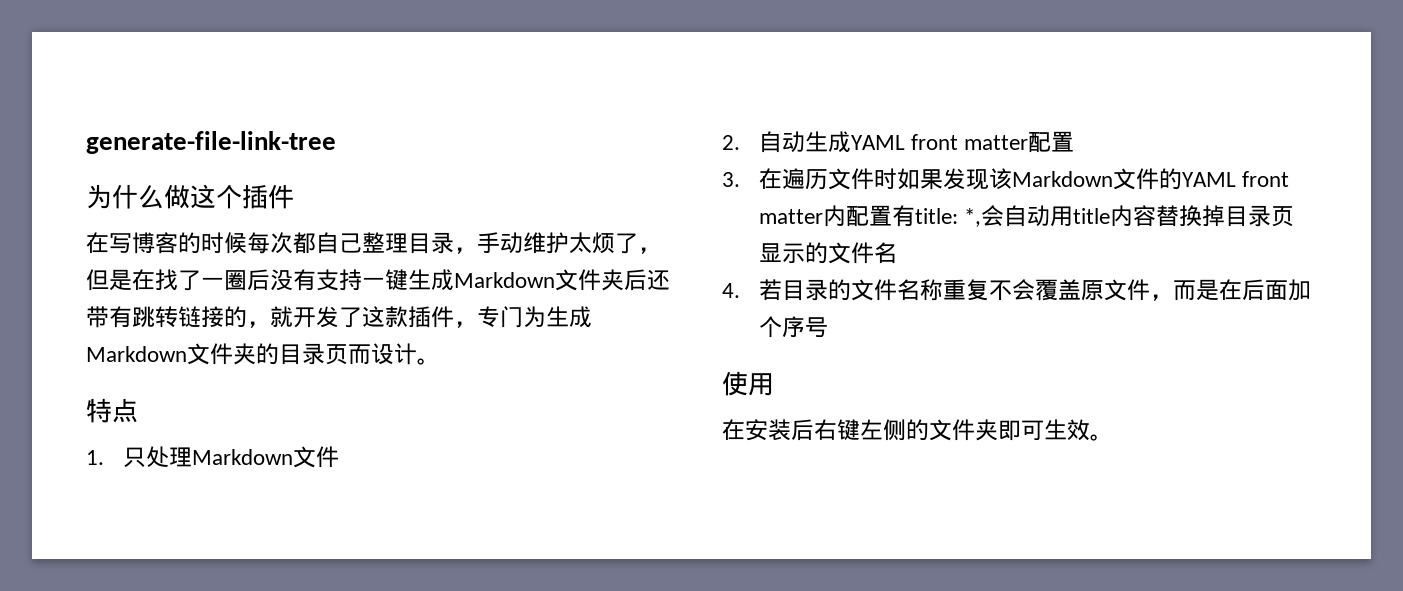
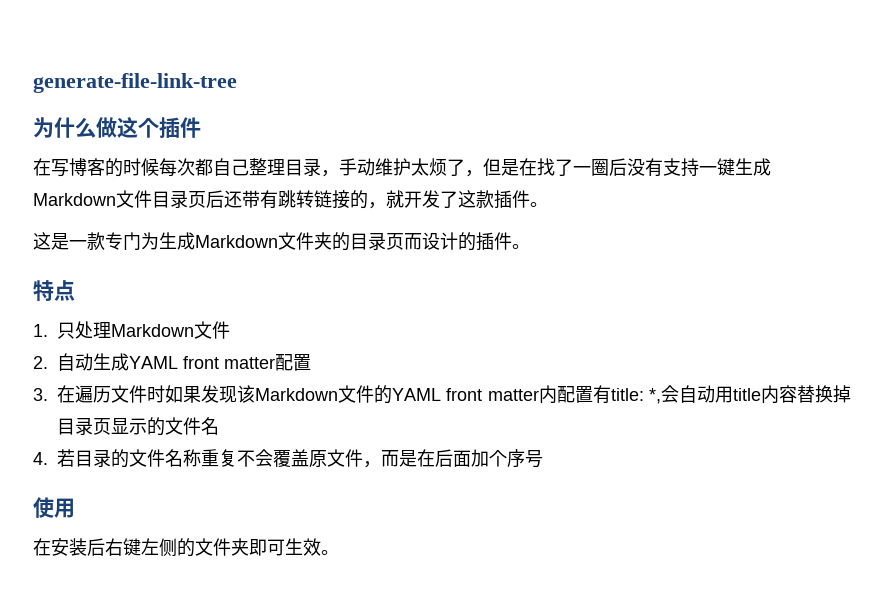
[601,269,624,291] 夹 -> [152,190,206,208] 目录页
[454,321,477,328] ， -> [530,202,548,207] [33,232,105,250] 。 // 这是一款
(417, 354) none -> [458,232,512,251] 的插件

